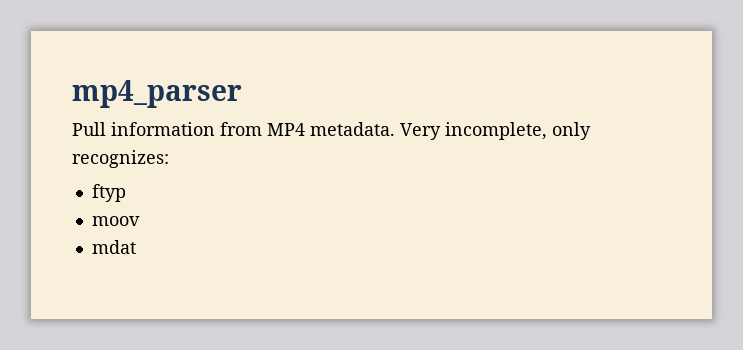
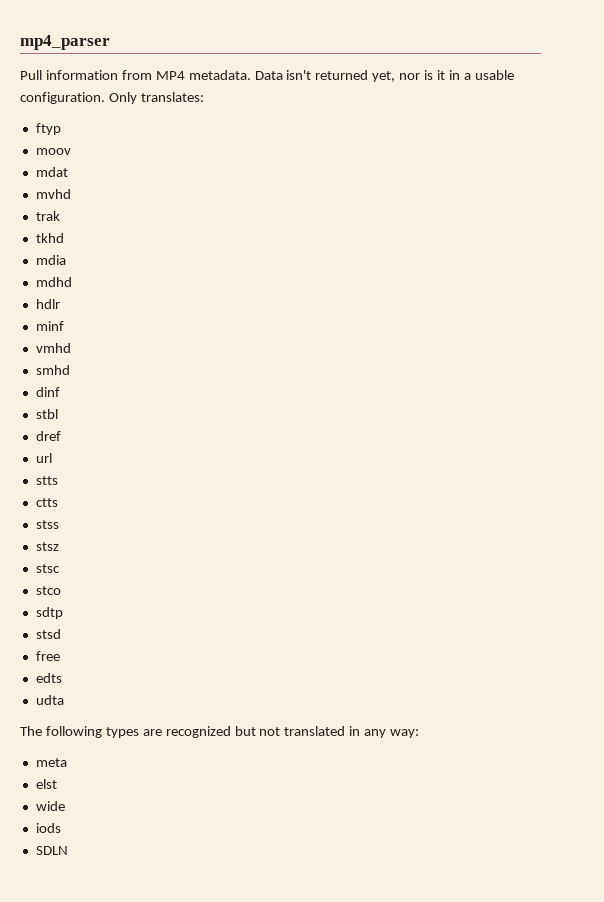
[400,122,591,140] [72,150,169,168] [91,184,126,202] [91,216,140,226] [91,240,136,254] Very incomplete, only recognizes: // ftyp // moov // mdat -> [254,70,514,82] [20,92,204,104] [35,123,61,135] [35,148,71,155] [35,167,68,177] [35,189,71,199] [35,211,60,221] [35,233,64,243] [35,255,66,265] [35,277,72,287] [35,299,60,309] [35,321,64,331] [35,343,71,353] [35,365,70,375] [35,387,60,397] [35,409,58,419] [35,431,61,441] [35,453,52,463] [35,476,58,485] [35,498,58,507] [35,520,59,529] [35,542,59,551] [35,564,60,573] [35,586,61,595] [35,607,63,619] [35,629,61,639] [35,651,60,661] [35,673,62,683] [35,695,64,705] [20,726,420,738] [35,758,67,767] [35,779,57,789] [35,801,65,811] [35,823,61,833] [35,846,68,855] Data isn't returned yet, nor is it in a usable configuration. Only translates: // ftyp // moov // mdat // mvhd // trak // tkhd // mdia // mdhd // hdlr // minf // vmhd // smhd // dinf // stbl // dref // url // stts // ctts // stss // stsz // stsc // stco // sdtp // stsd // free // edts // udta // The following types are recognized but not translated in any way: // meta // elst // wide // iods // SDLN

